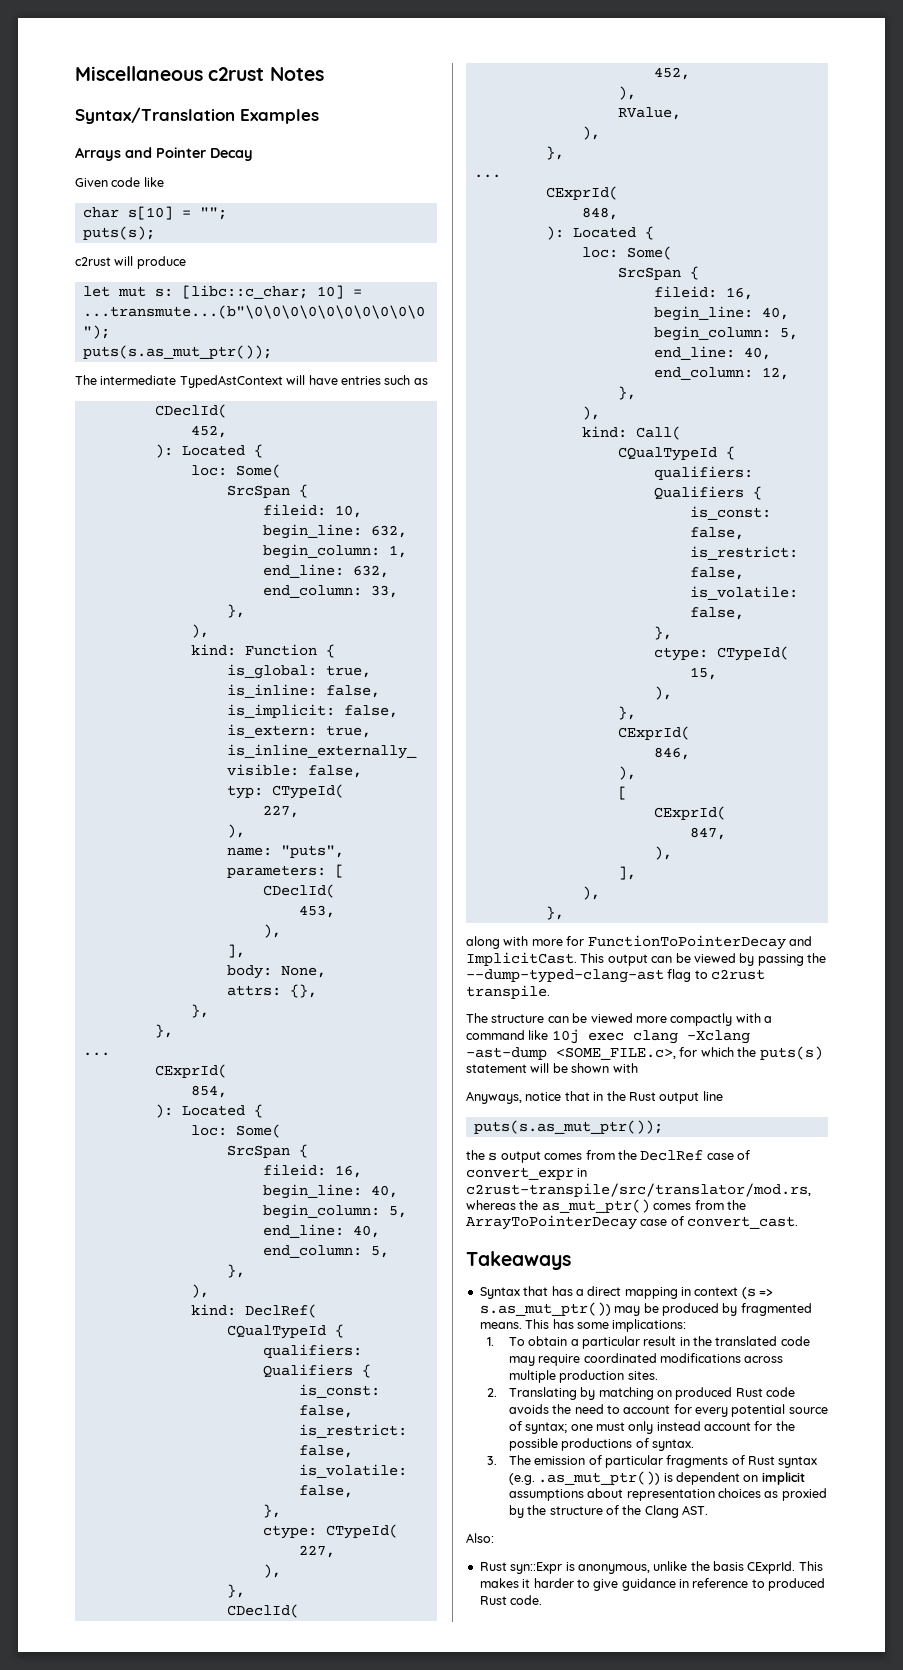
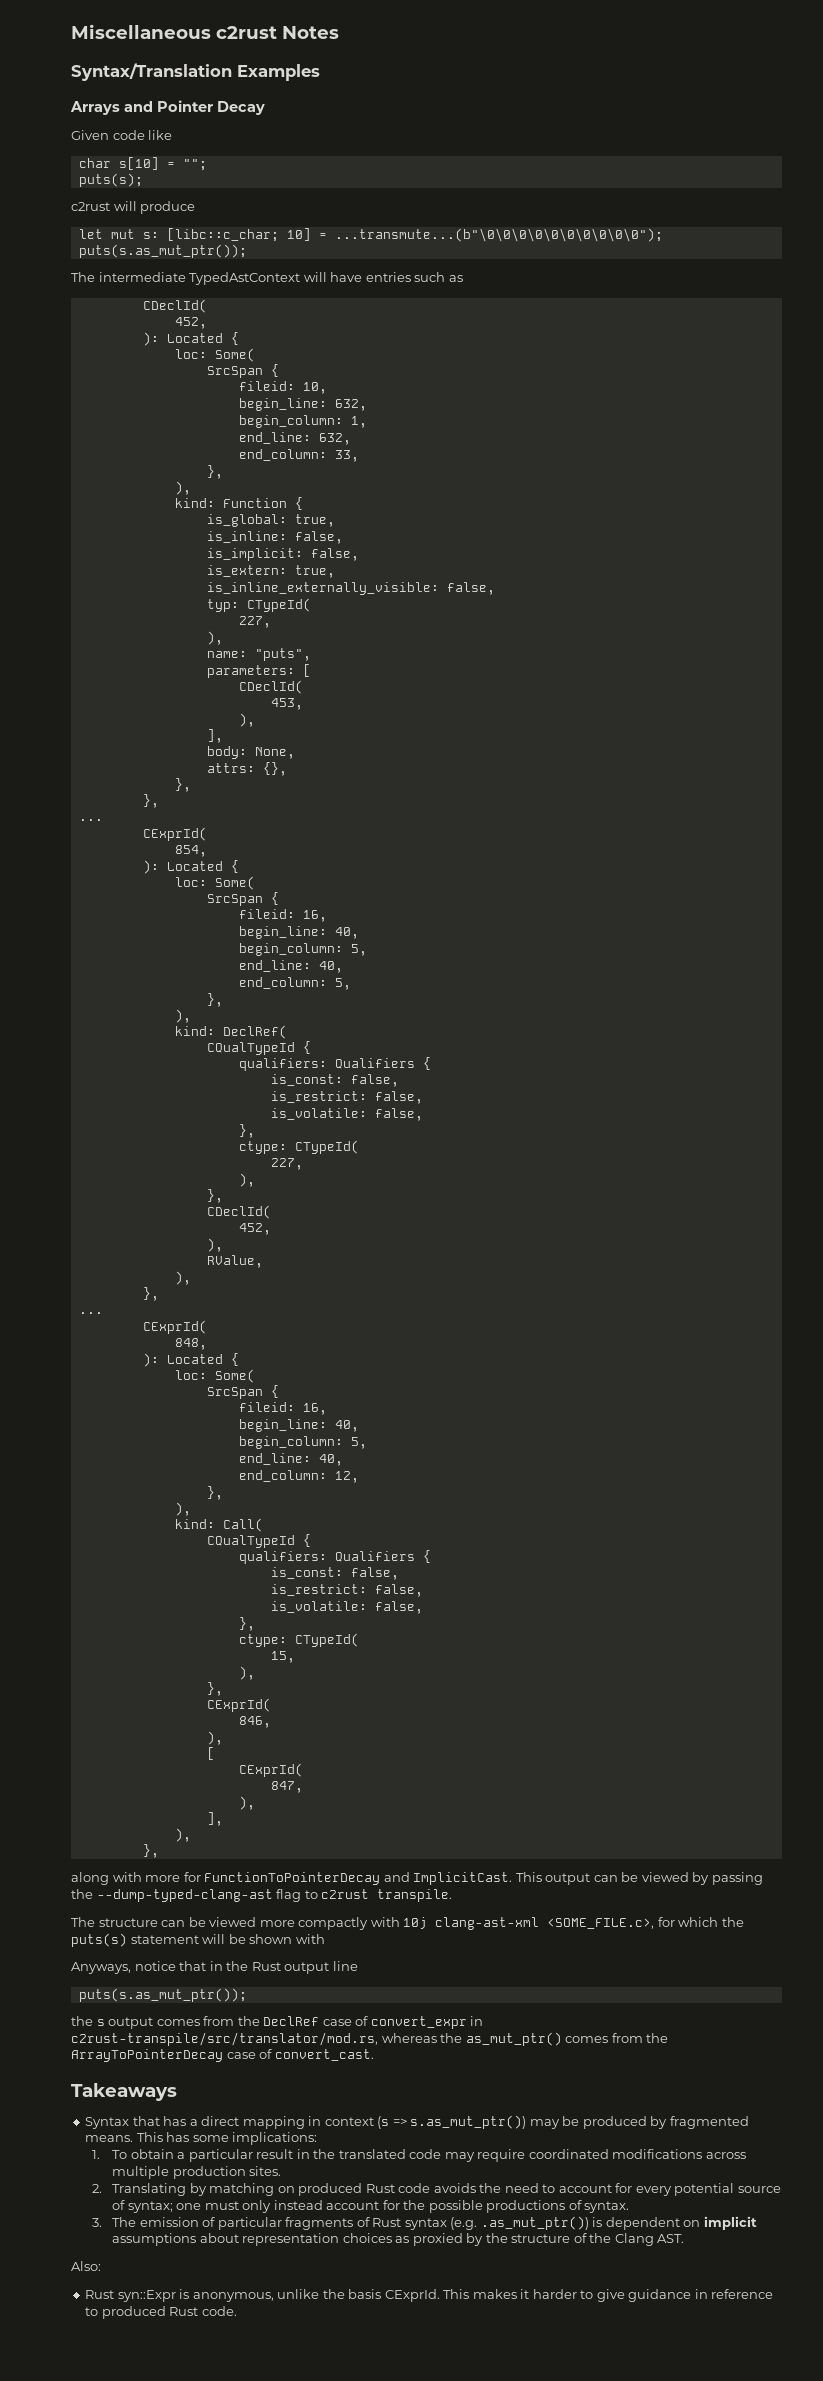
[764,1016,772,1023] [466,1029,750,1044] [466,1047,547,1060] a command like 10j exec clang -Xclang -ast-dump -> [403,1917,540,1930] 10j clang-ast-xml

